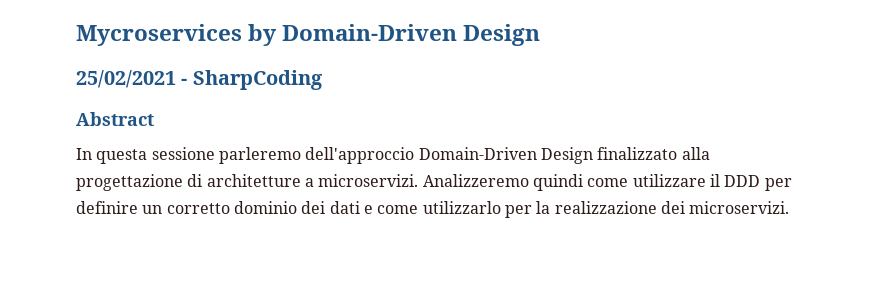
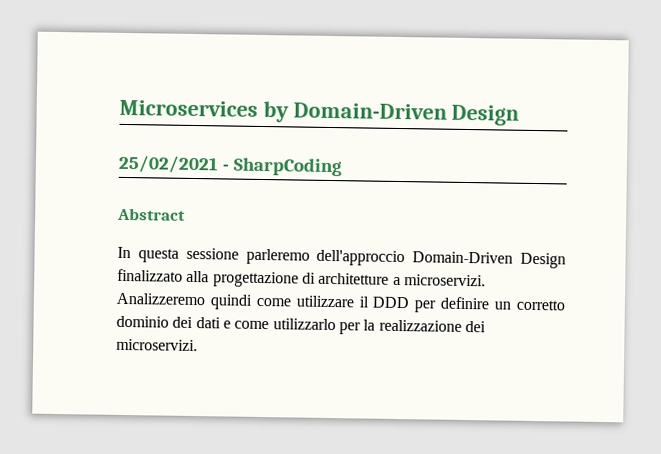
[76,24,242,46] Mycroservices -> [119,99,258,117] Microservices

